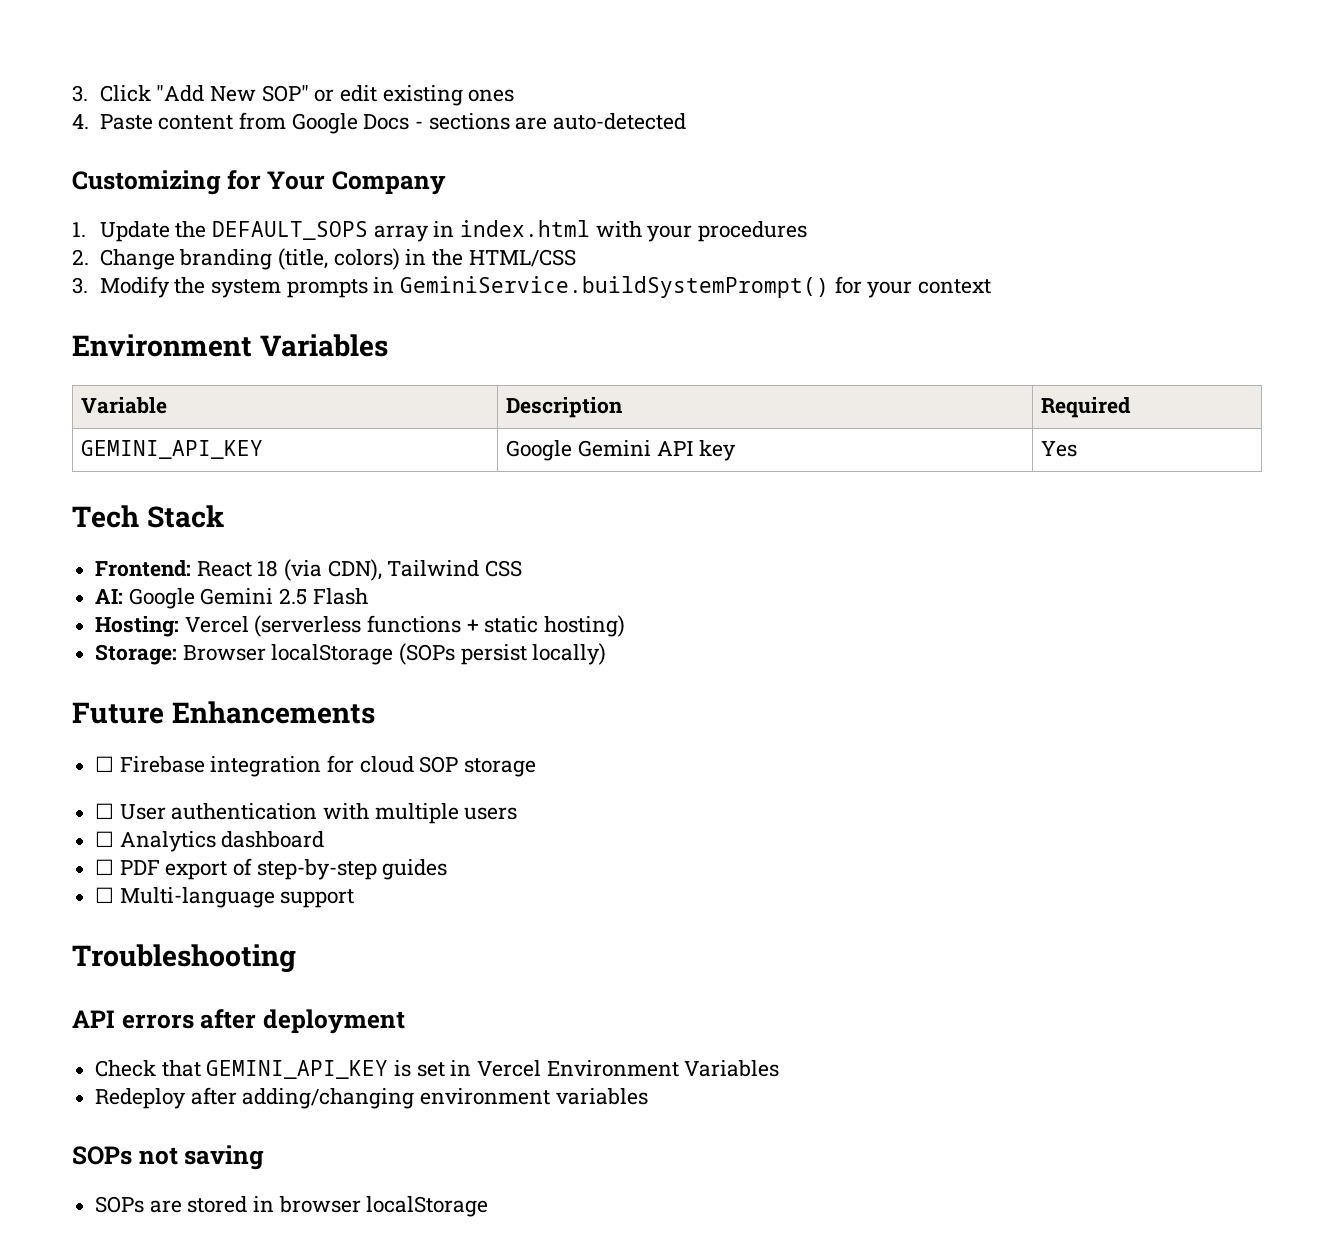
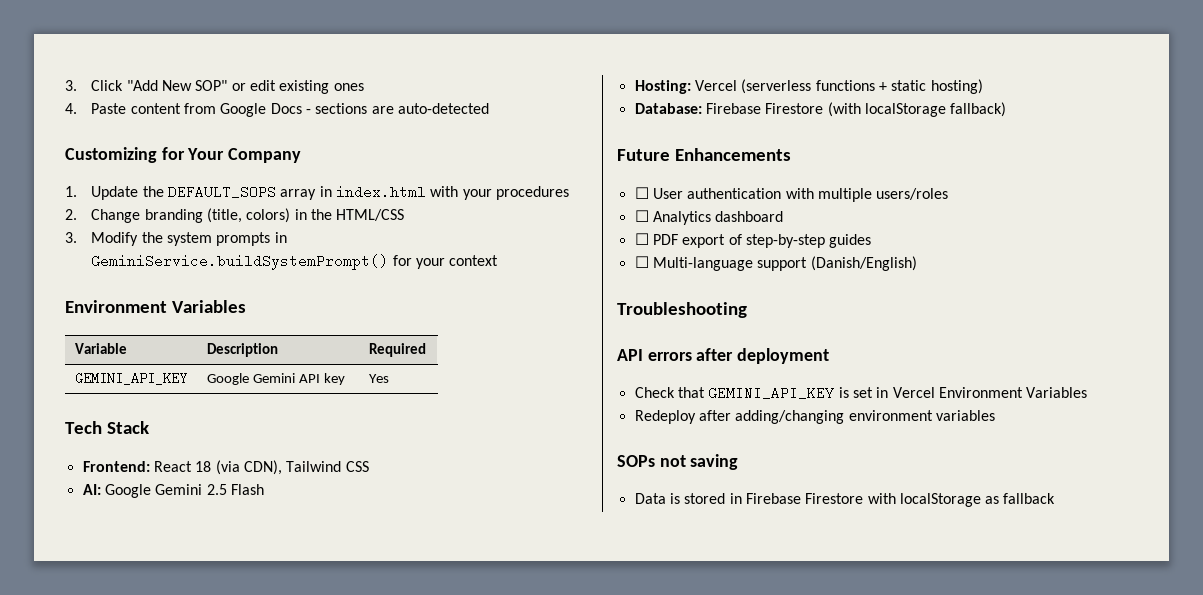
[95,643,607,665] [72,701,375,724] [95,755,537,777] Storage: Browser localStorage (SOPs persist locally) // Future Enhancements // ☐ Firebase integration for cloud SOP storage -> [634,102,1007,117] [617,148,791,161] Database: Firebase Firestore (with localStorage fallback) // Future Enhancements
[464,807,518,820] users -> [876,188,949,200] users/roles
(355, 898) none -> [810,256,917,271] (Danish/English)
[95,1196,489,1217] SOPs are stored in browser localStorage -> [634,493,1056,507] Data is stored in Firebase Firestore with localStorage as fallback

